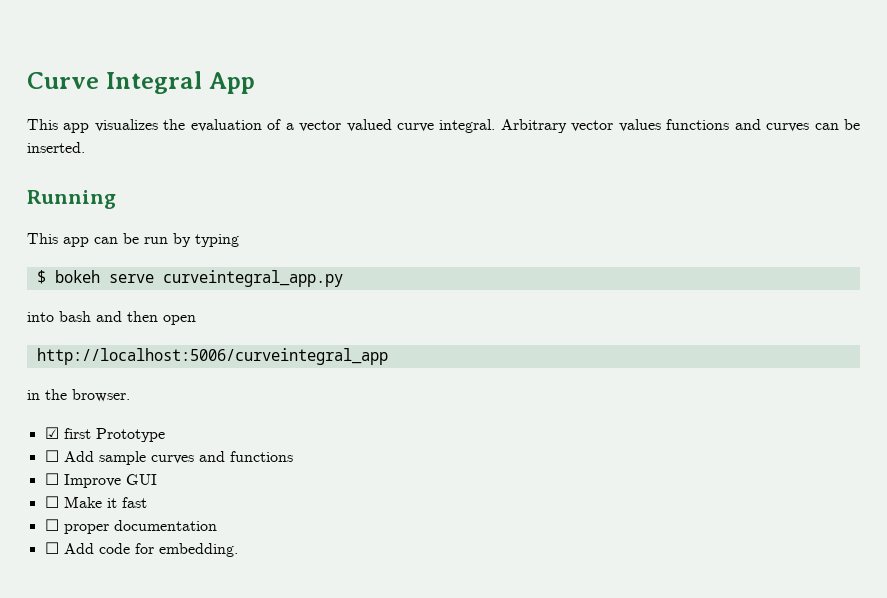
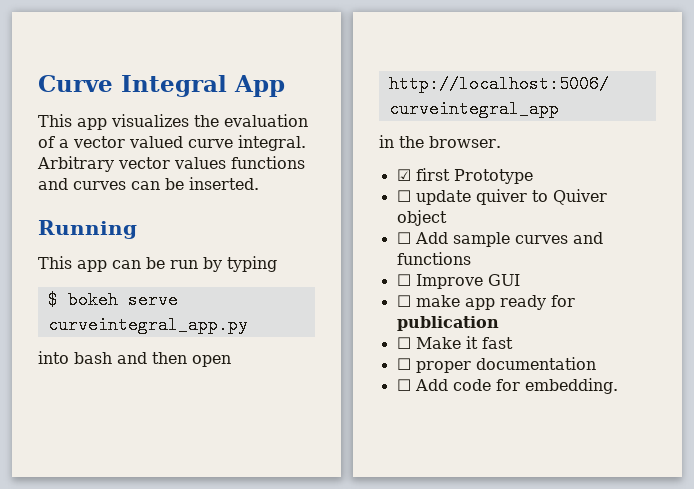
(165, 435) none -> [396,189,607,205] [396,210,447,226] // ☐ update quiver to Quiver object
(157, 479) none -> [396,295,575,310] [396,316,499,331] // ☐ make app ready for publication

